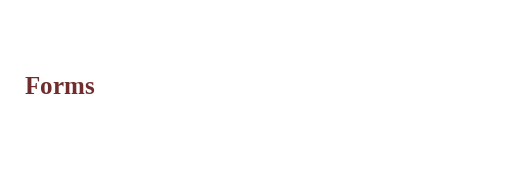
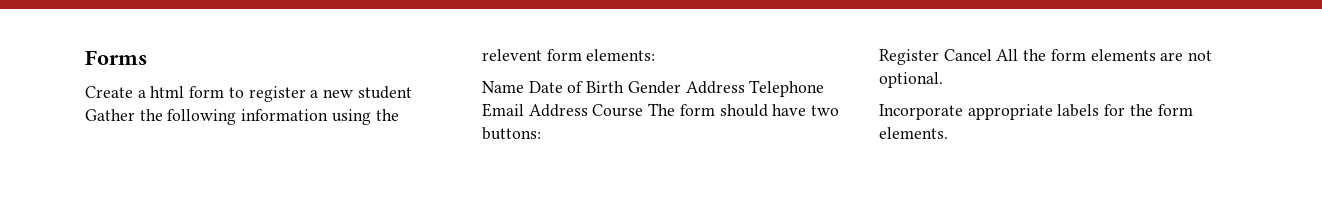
(95, 85) none -> [85,86,412,102] [85,109,399,125] [482,49,656,61] [482,80,825,97] [482,103,840,117] [482,127,541,140] [879,49,1213,65] [879,72,943,88] [879,104,1193,120] [879,127,948,139] // Create a html form to register a new student Gather the following information using the relevent form elements: // Name Date of Birth Gender Address Telephone Email Address Course The form should have two buttons: // Register Cancel All the form elements are not optional. // Incorporate appropriate labels for the form elements.

